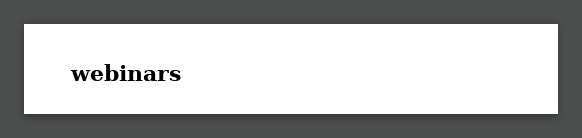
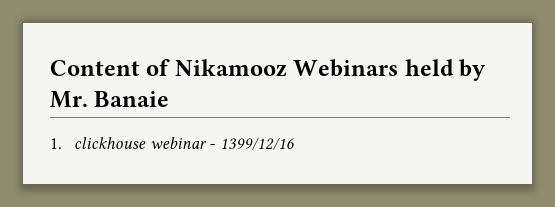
[70,64,181,81] webinars -> [50,59,487,81] [50,91,170,108] [50,137,295,150] Content of Nikamooz Webinars held by Mr. Banaie // 1. clickhouse webinar - 1399/12/16

